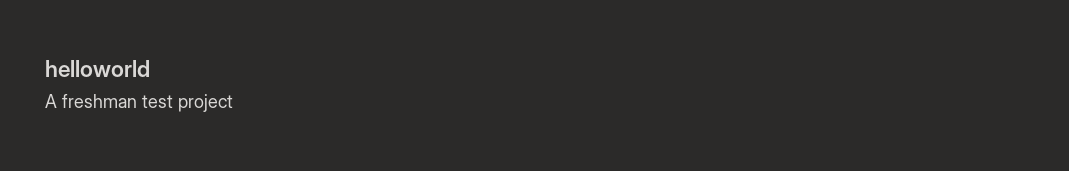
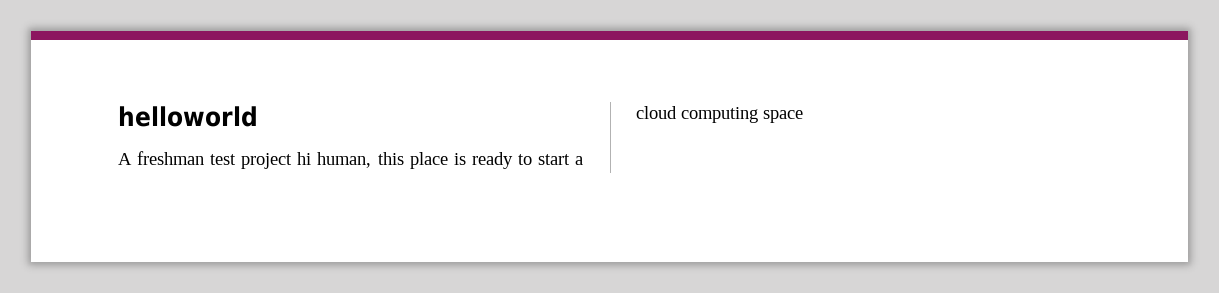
(233, 103) none -> [297,152,583,169] [636,106,803,123] hi human, this place is ready to start a cloud computing space

